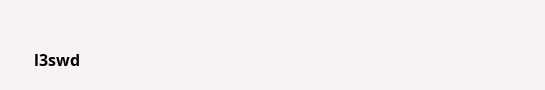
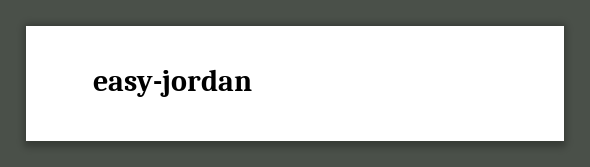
[34,54,80,66] l3swd -> [93,69,252,97] easy-jordan

